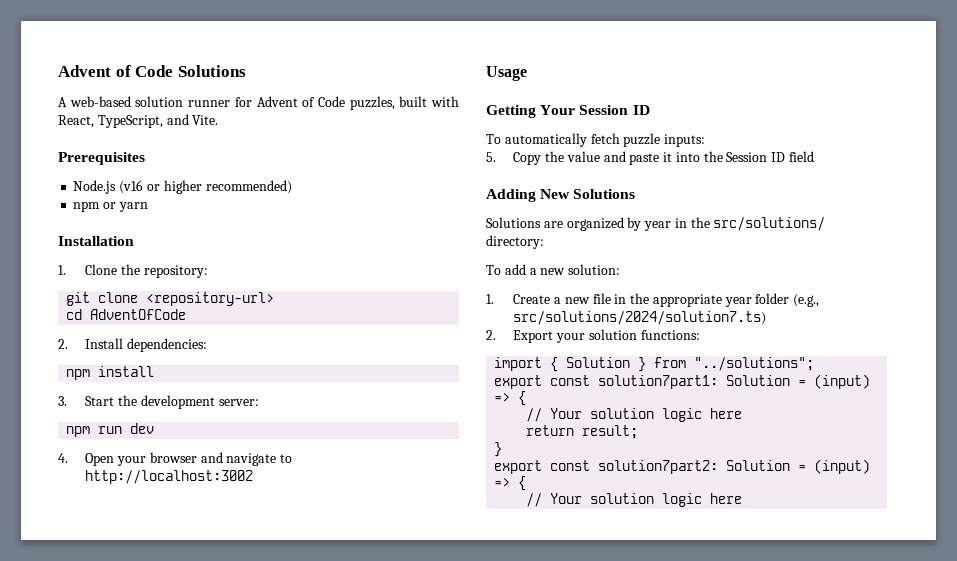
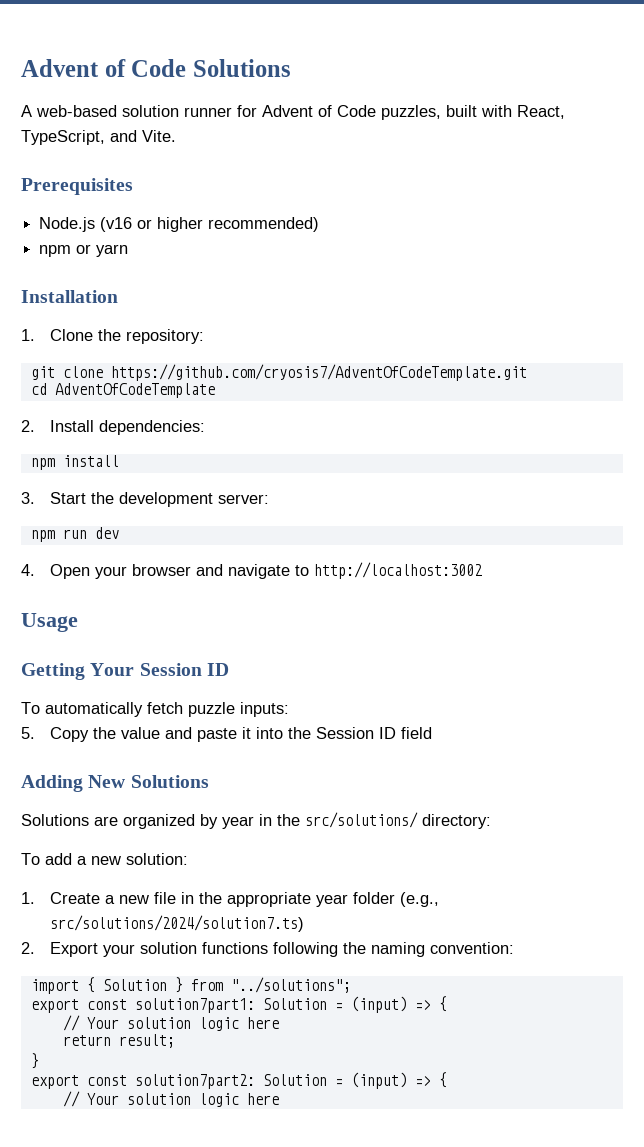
[146,292,275,306] <repository-url> -> [110,364,527,381] https://github.com/cryosis7/AdventOfCodeTemplate.git
[90,309,187,320] AdventOfCode -> [54,383,215,398] AdventOfCodeTemplate
[640,330,700,340] functions: -> [202,942,515,957] functions following the naming convention:

